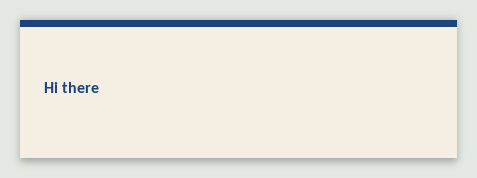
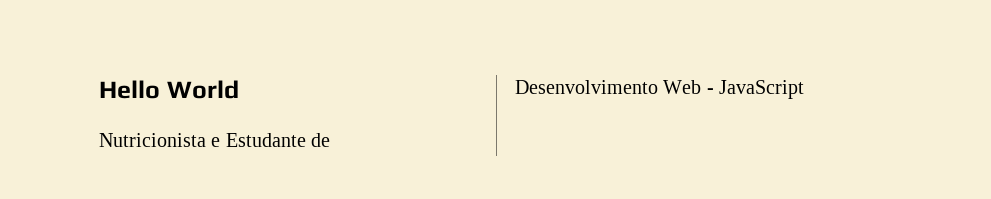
[44,82,100,93] Hi there -> [99,80,239,99] [99,133,331,147] [515,80,805,99] Hello World // Nutricionista e Estudante de Desenvolvimento Web - JavaScript

